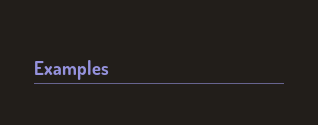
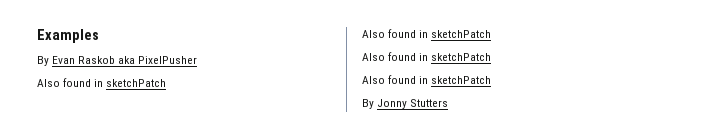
(109, 70) none -> [37,56,198,66] [37,78,167,87] [362,29,492,38] [362,52,492,61] [362,75,492,84] [362,99,449,109] // By Evan Raskob aka PixelPusher // Also found in sketchPatch // Also found in sketchPatch // Also found in sketchPatch // Also found in sketchPatch // By Jonny Stutters

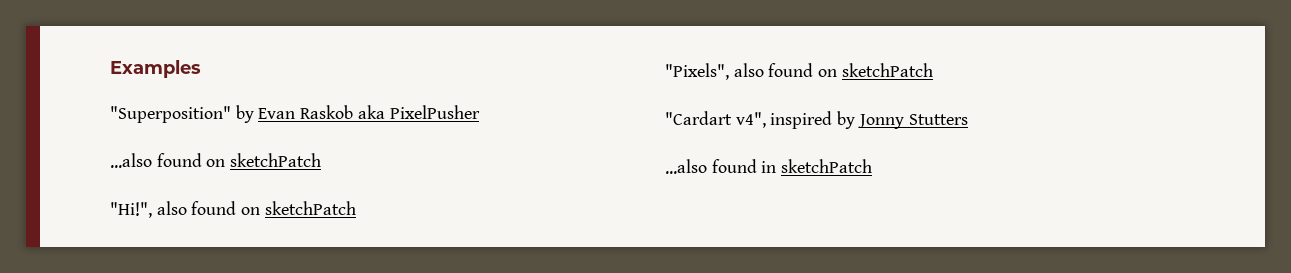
[37,56,49,66] By -> [110,105,254,123] "Superposition" by
[37,78,167,87] [362,29,492,38] [362,52,492,61] [362,75,492,84] [362,99,449,109] Also found in sketchPatch // Also found in sketchPatch // Also found in sketchPatch // Also found in sketchPatch // By Jonny Stutters -> [110,153,322,168] [110,201,356,218] [665,63,933,80] [665,111,968,129] [665,159,873,174] ...also found on sketchPatch // "Hi!", also found on sketchPatch // "Pixels", also found on sketchPatch // "Cardart v4", inspired by Jonny Stutters // ...also found in sketchPatch

